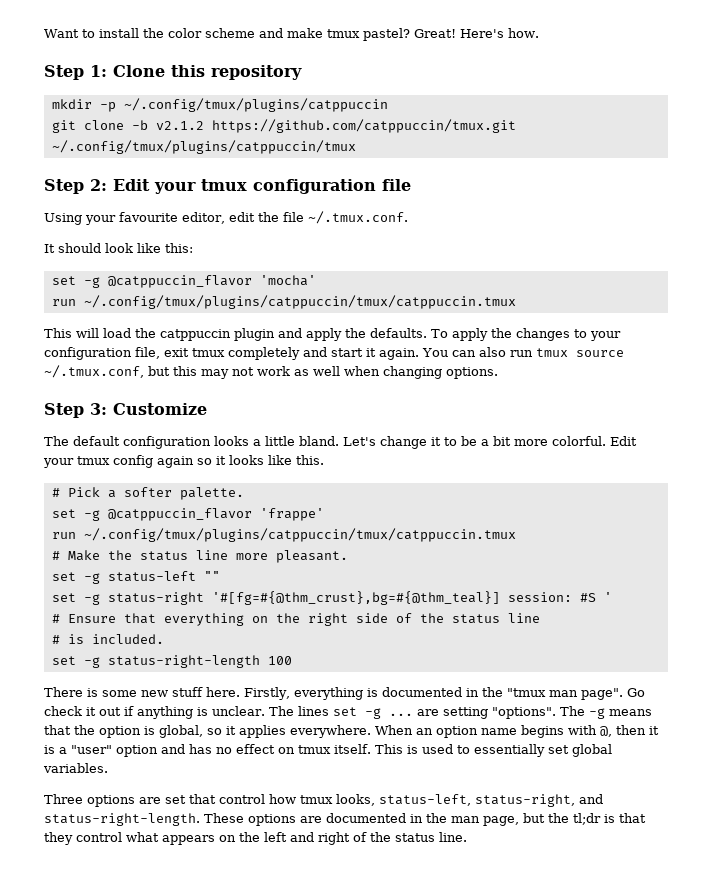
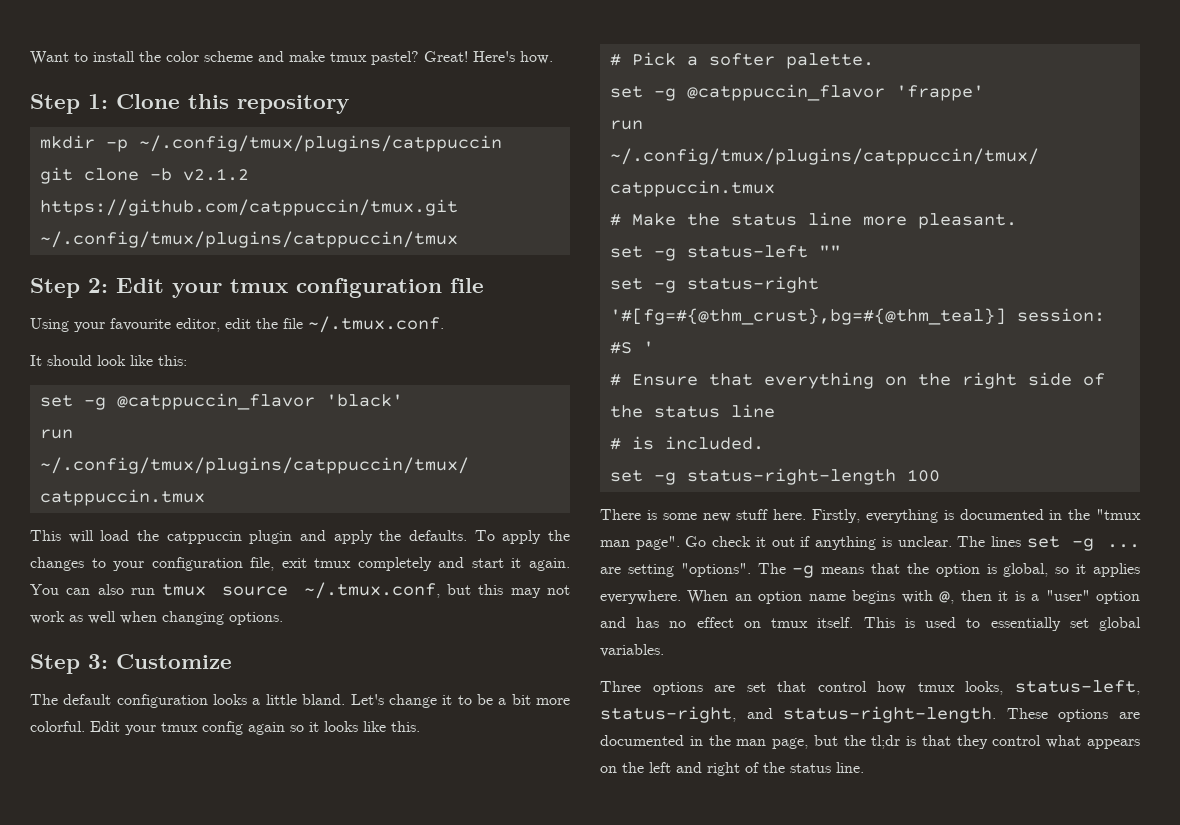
[259,275,316,286] 'mocha' -> [325,394,403,407] 'black'

